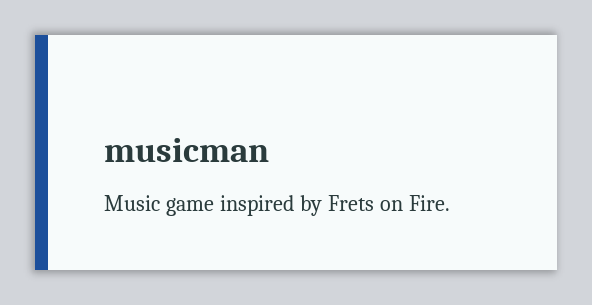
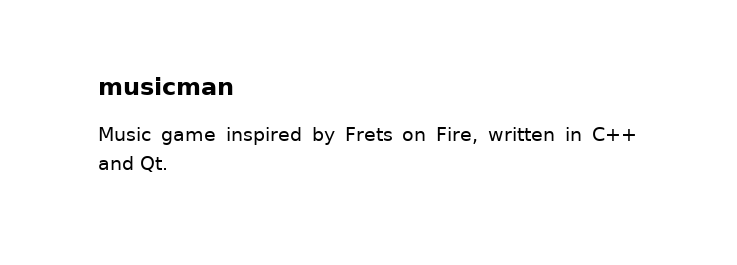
[408,195,450,211] Fire. -> [436,127,637,144] [98,156,168,172] Fire, written in C++ and Qt.

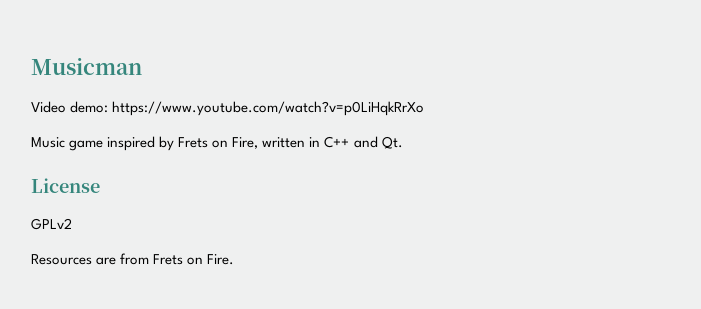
[98,77,234,95] musicman -> [31,57,142,75] [31,101,425,116] Musicman // Video demo: https://www.youtube.com/watch?v=p0LiHqkRrXo
(168, 164) none -> [31,178,100,193] [31,218,72,230] [31,253,235,265] // License // GPLv2 // Resources are from Frets on Fire.

